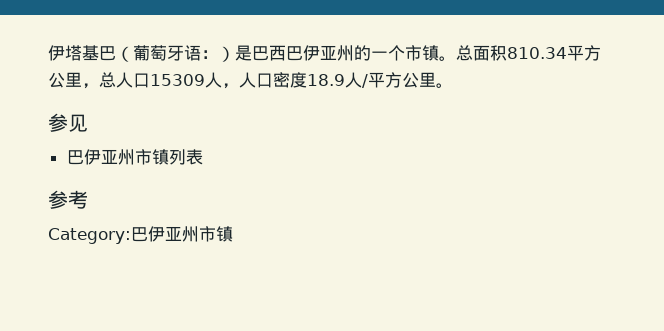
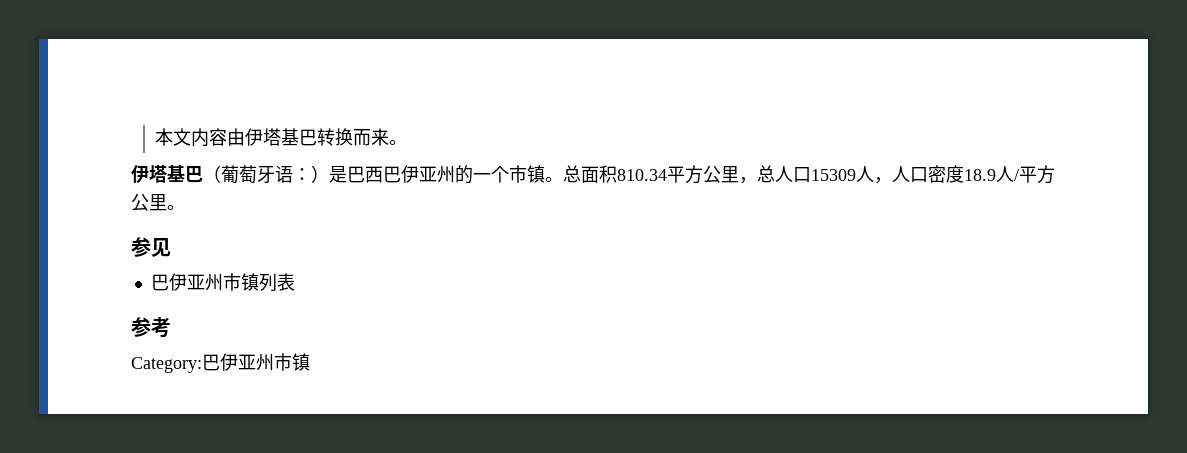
(48, 53) none -> [155,128,408,147] 本文内容由伊塔基巴转换而来。 //

